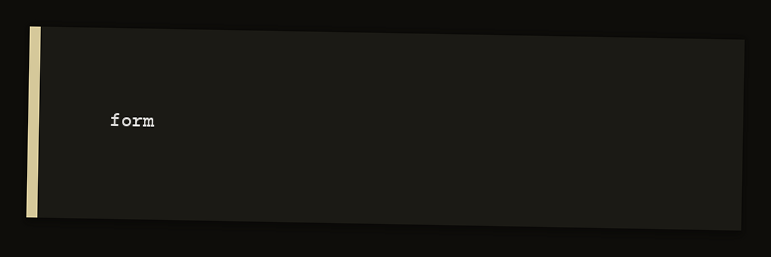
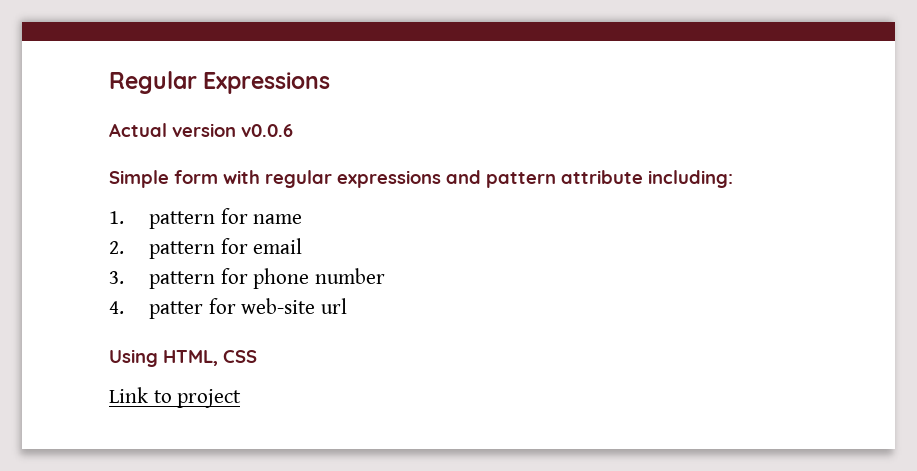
[110,112,156,127] form -> [109,71,331,94] [109,123,293,137] [109,170,733,188] [109,208,303,229] [109,238,303,259] [109,268,385,289] [109,298,347,319] [109,349,257,367] [109,387,242,408] Regular Expressions // Actual version v0.0.6 // Simple form with regular expressions and pattern attribute including: // 1. pattern for name // 2. pattern for email // 3. pattern for phone number // 4. patter for web-site url // Using HTML, CSS // Link to project

